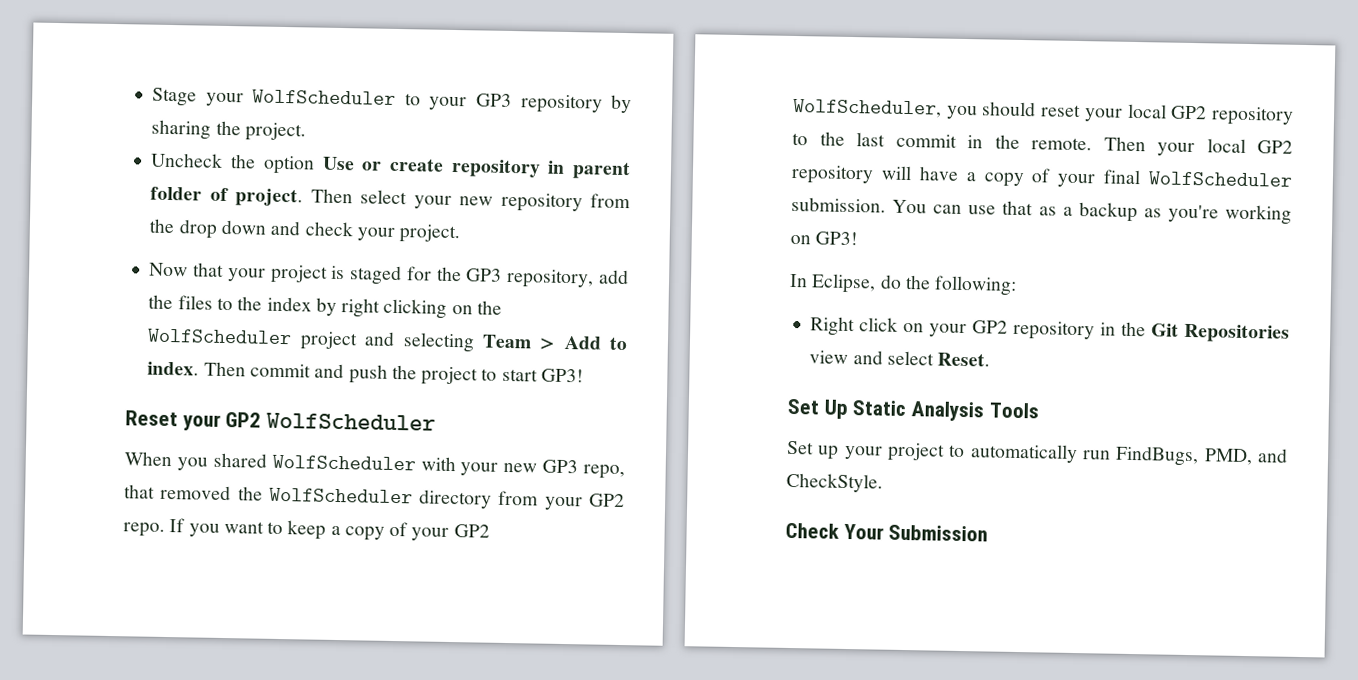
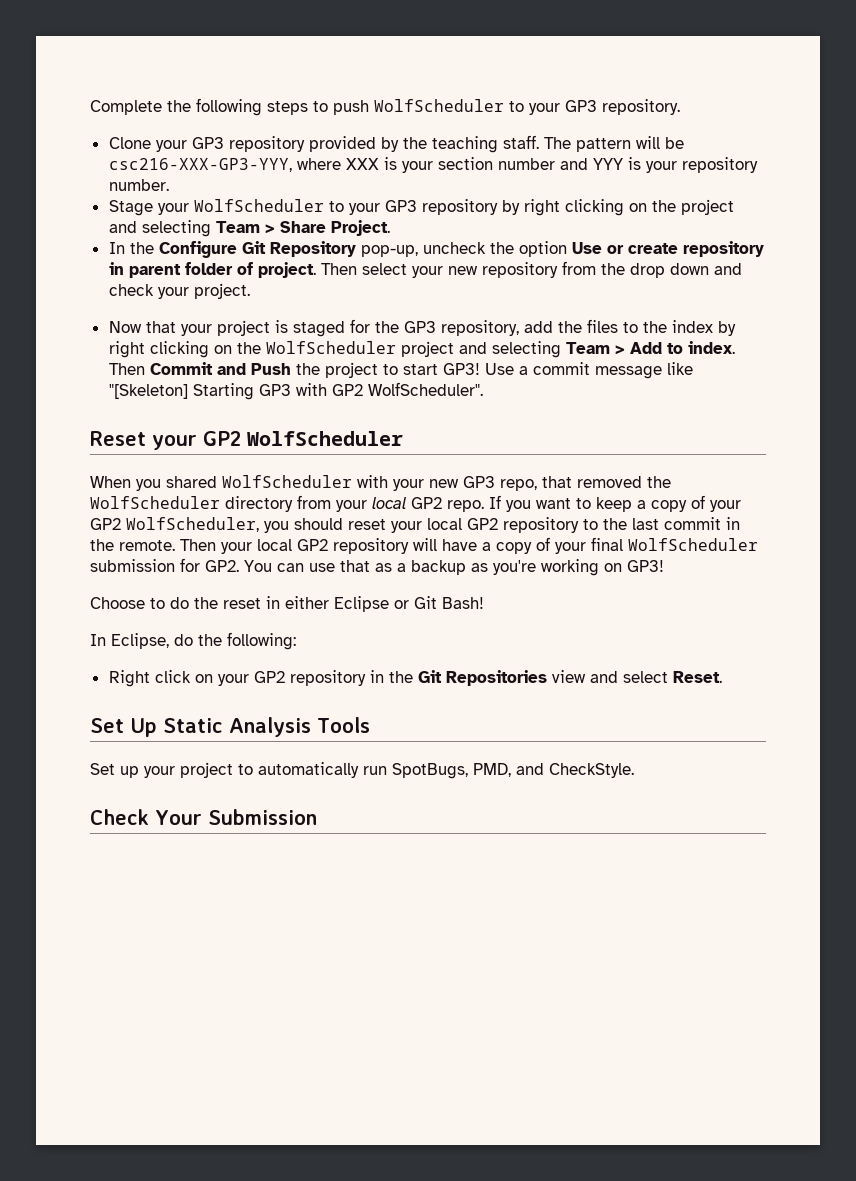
(152, 97) none -> [90,98,680,116] [108,135,684,153] [108,157,758,173] [108,179,169,191] Complete the following steps to push WolfScheduler to your GP3 repository. // Clone your GP3 repository provided by the teaching staff. The pattern will be csc216-XXX-GP3-YYY, where XXX is your section number and YYY is your repository number. //
[151,119,306,142] [150,152,224,168] sharing the project. // Uncheck -> [523,199,734,216] [108,220,390,237] [108,241,486,258] right clicking on the project and selecting Team > Share Project. // In the Configure Git Repository pop-up, uncheck
[249,363,388,384] commit and push -> [149,362,291,375] Commit and Push
(584, 375) none -> [484,362,693,379] [108,382,483,400] Use a commit message like "[Skeleton] Starting GP3 with GP2 WolfScheduler".
(583, 503) none -> [372,497,406,509] local
[791,196,886,213] submission. -> [90,558,239,572] submission for GP2.
(859, 238) none -> [90,596,484,612] // Choose to do the reset in either Eclipse or Git Bash!
[1115,445,1200,467] FindBugs, -> [392,763,468,779] SpotBugs,

